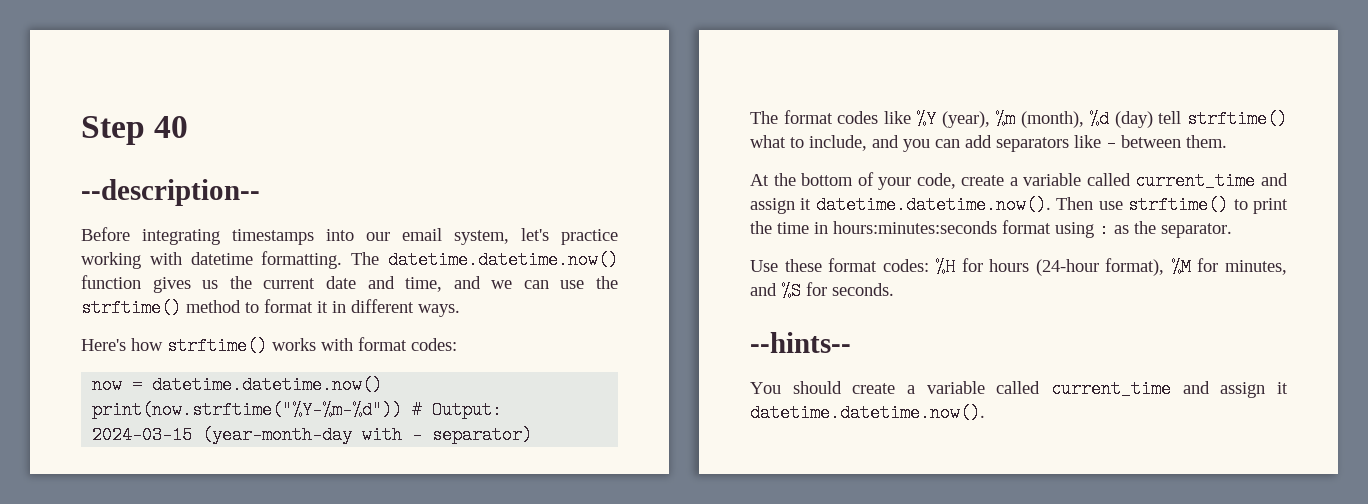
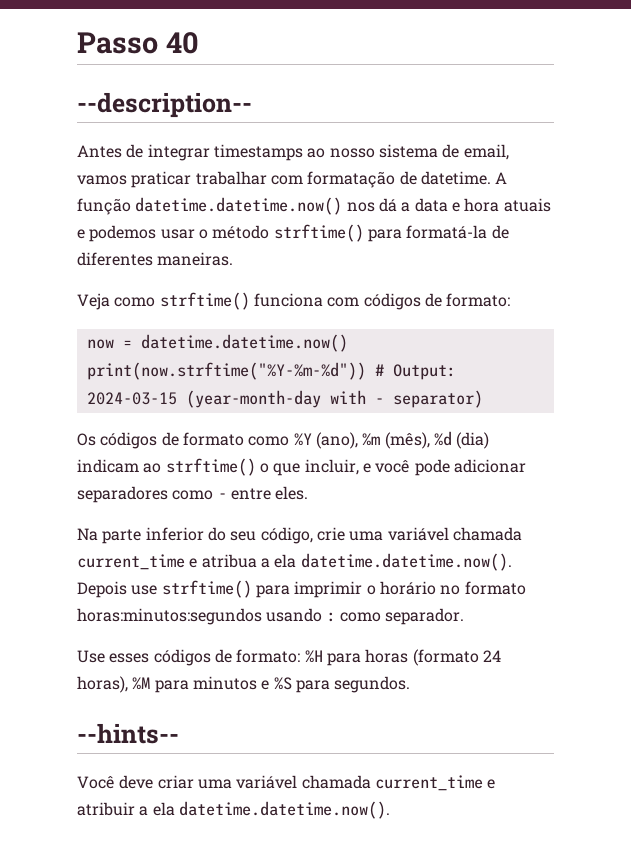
[81,116,145,145] Step -> [77,32,158,54] Passo
[81,227,618,245] [81,251,618,269] [81,275,618,293] [81,299,460,317] [81,337,457,355] Before integrating timestamps into our email system, let's practice working with datetime formatting. The datetime.datetime.now() function gives us the current date and time, and we can use the strftime() method to format it in different ways. // Here's how strftime() works with format codes: -> [77,144,509,161] [77,171,508,188] [77,197,551,215] [77,224,509,242] [77,252,234,266] [77,292,511,310] Antes de integrar timestamps ao nosso sistema de email, vamos praticar trabalhar com formatação de datetime. A função datetime.datetime.now() nos dá a data e hora atuais e podemos usar o método strftime() para formatá-la de diferentes maneiras. // Veja como strftime() funciona com códigos de formato:
[750,110,1287,128] [750,134,1227,152] [750,172,1288,190] [750,196,1288,214] [750,220,1232,238] [750,258,1287,276] [750,282,894,300] [750,332,851,353] [750,380,1288,398] The format codes like %Y (year), %m (month), %d (day) tell strftime() what to include, and you can add separators like - between them. // At the bottom of your code, create a variable called current_time and assign it datetime.datetime.now(). Then use strftime() to print the time in hours:minutes:seconds format using : as the separator. // Use these format codes: %H for hours (24-hour format), %M for minutes, and %S for seconds. // --hints-- // You should create a variable called current_time and assign it -> [77,431,490,449] [77,458,526,476] [77,486,309,503] [77,527,522,544] [77,553,512,571] [77,580,526,598] [77,608,465,625] [77,649,501,666] [77,676,411,693] [77,723,179,744] [77,775,496,791] [77,802,175,816] Os códigos de formato como %Y (ano), %m (mês), %d (dia) indicam ao strftime() o que incluir, e você pode adicionar separadores como - entre eles. // Na parte inferior do seu código, crie uma variável chamada current_time e atribua a ela datetime.datetime.now(). Depois use strftime() para imprimir o horário no formato horas:minutos:segundos usando : como separador. // Use esses códigos de formato: %H para horas (formato 24 horas), %M para minutos e %S para segundos. // --hints-- // Você deve criar uma variável chamada current_time e atribuir a ela

